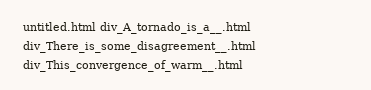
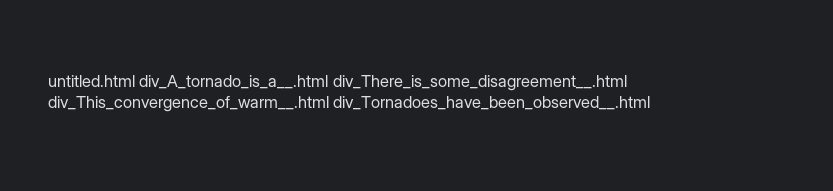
(243, 66) none -> [333,96,651,110] div_Tornadoes_have_been_observed__.html

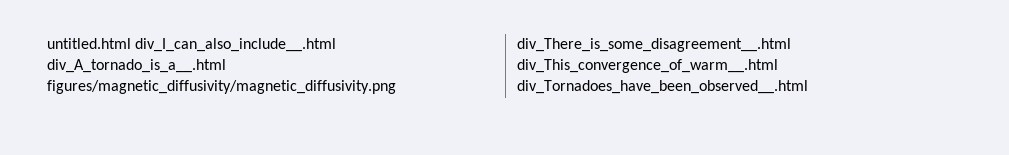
[139,75,329,89] div_A_tornado_is_a__.html -> [135,38,337,52] [47,59,226,73] [47,80,396,94] div_I_can_also_include__.html div_A_tornado_is_a__.html figures/magnetic_diffusivity/magnetic_diffusivity.png

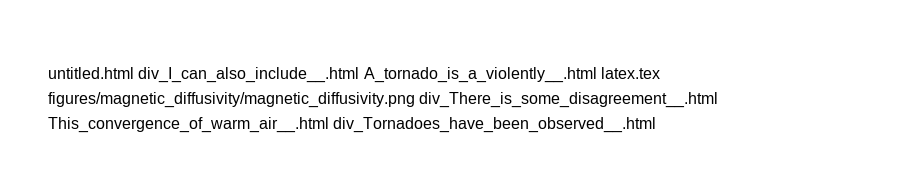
[47,59,226,73] div_A_tornado_is_a__.html -> [363,67,660,83] A_tornado_is_a_violently__.html latex.tex
[517,59,778,73] div_This_convergence_of_warm__.html -> [48,117,329,133] This_convergence_of_warm_air__.html

